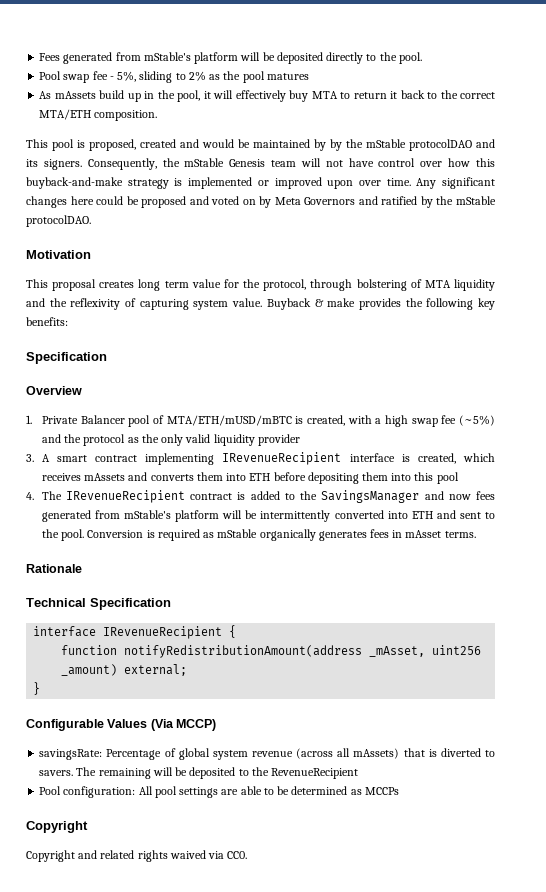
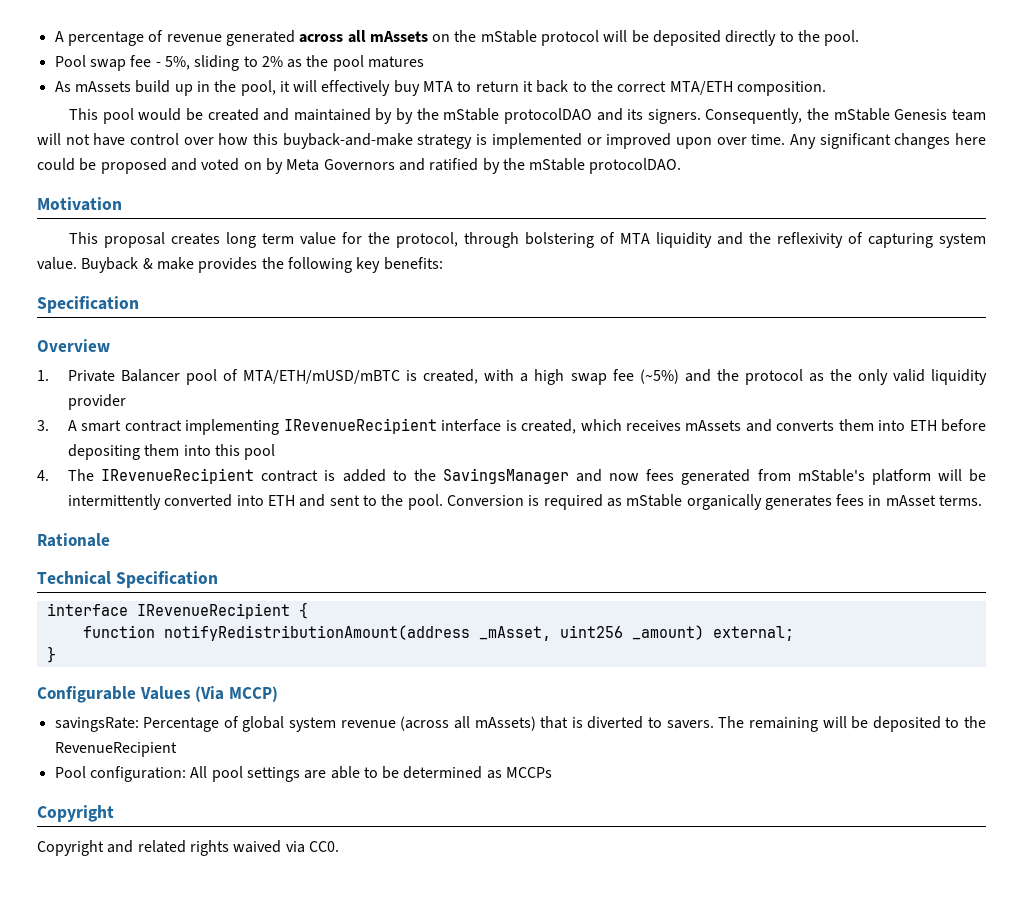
[39,52,239,64] Fees generated from mStable's platform -> [54,30,600,46] A percentage of revenue generated across all mAssets on the mStable protocol
[77,139,250,151] is proposed, created and would be -> [138,108,290,121] would be created and

